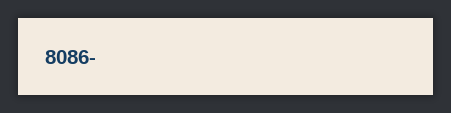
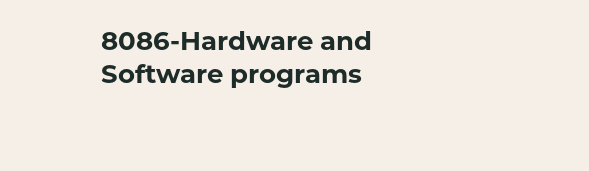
[45,50,96,64] 8086- -> [101,31,373,50] [101,64,363,88] 8086-Hardware and Software programs

